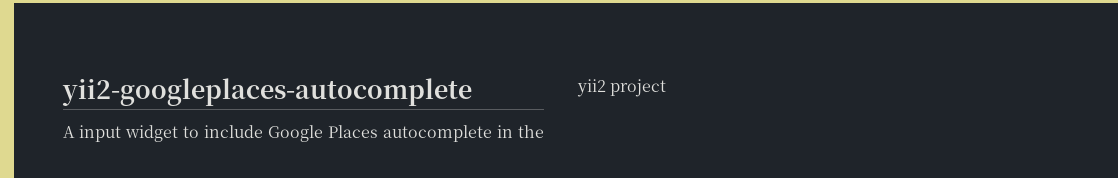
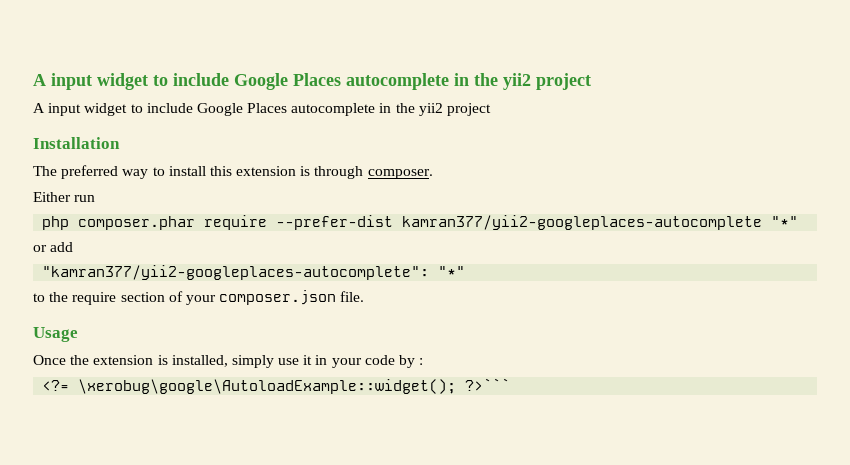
[62,78,472,106] yii2-googleplaces-autocomplete -> [33,73,591,90] A input widget to include Google Places autocomplete in the yii2 project
(667, 88) none -> [33,137,120,149] [33,165,433,179] [33,192,96,202] [42,215,799,230] [33,242,74,252] [42,265,466,280] [33,290,365,305] [33,327,78,342] [33,355,424,368] [42,378,511,394] // Installation // The preferred way to install this extension is through composer. // Either run // php composer.phar require --prefer-dist kamran377/yii2-googleplaces-autocomplete "*" // or add // "kamran377/yii2-googleplaces-autocomplete": "*" // to the require section of your composer.json file. // Usage // Once the extension is installed, simply use it in your code by : // <?= \xerobug\google\AutoloadExample::widget(); ?>```

